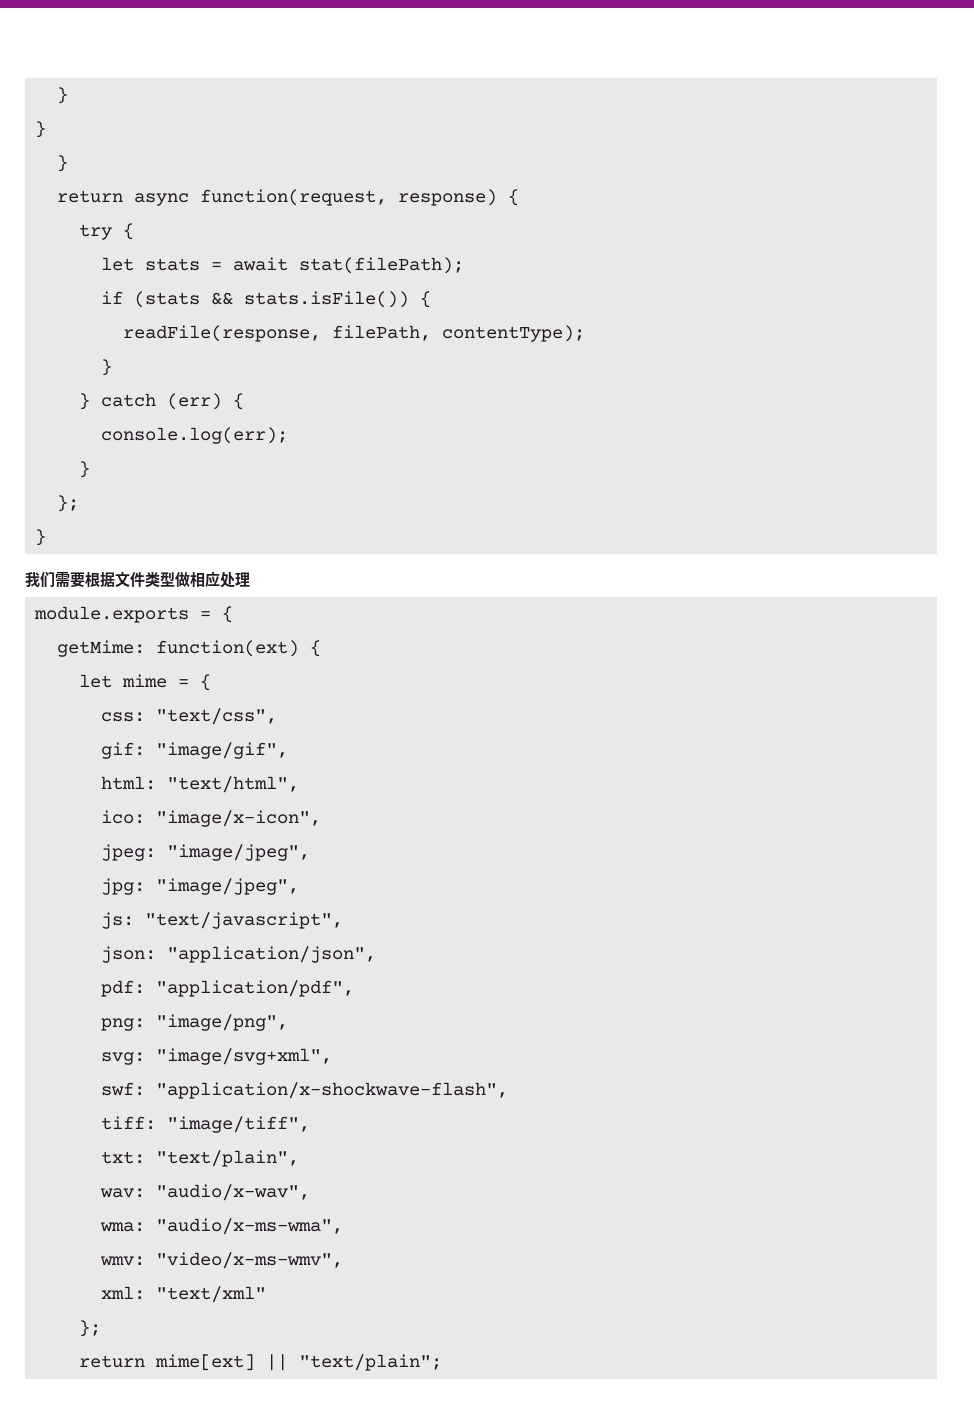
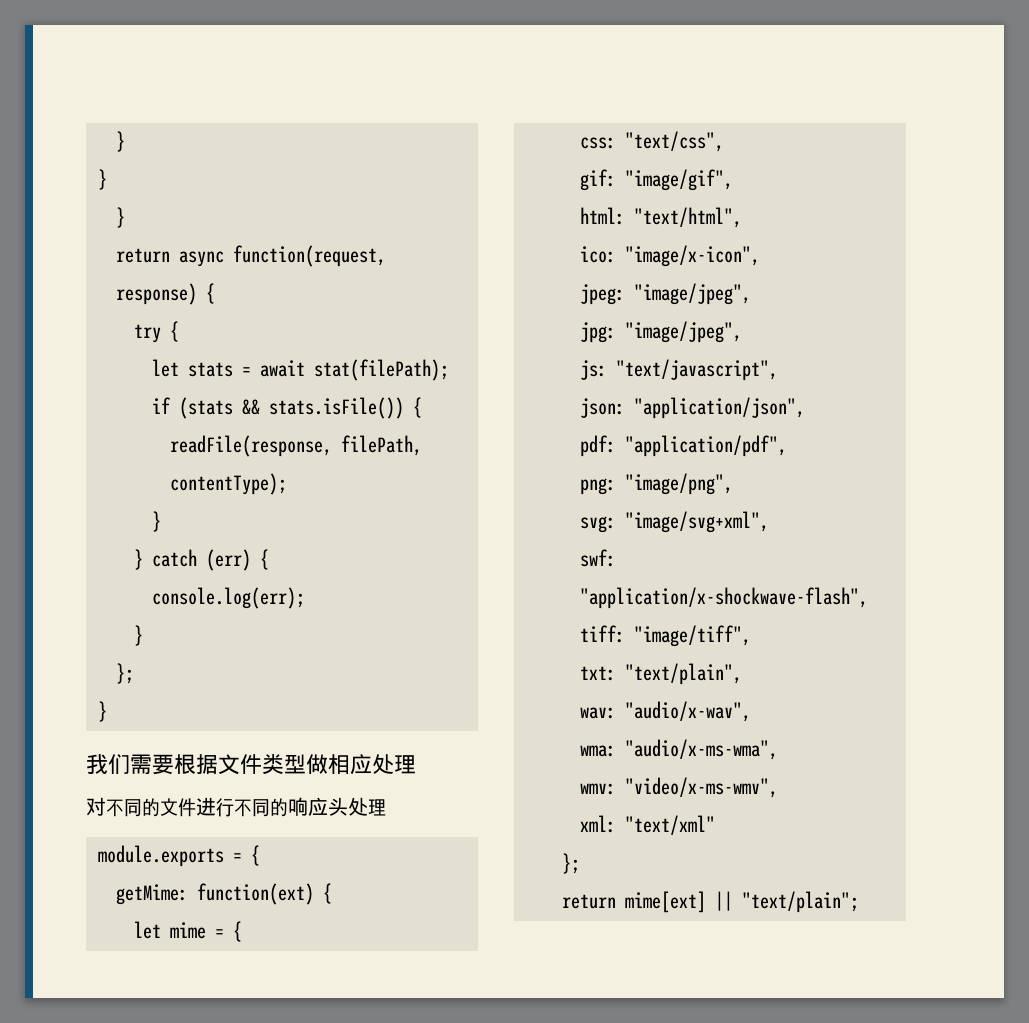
(250, 579) none -> [86,797,386,817] // 对不同的文件进行不同的响应头处理

